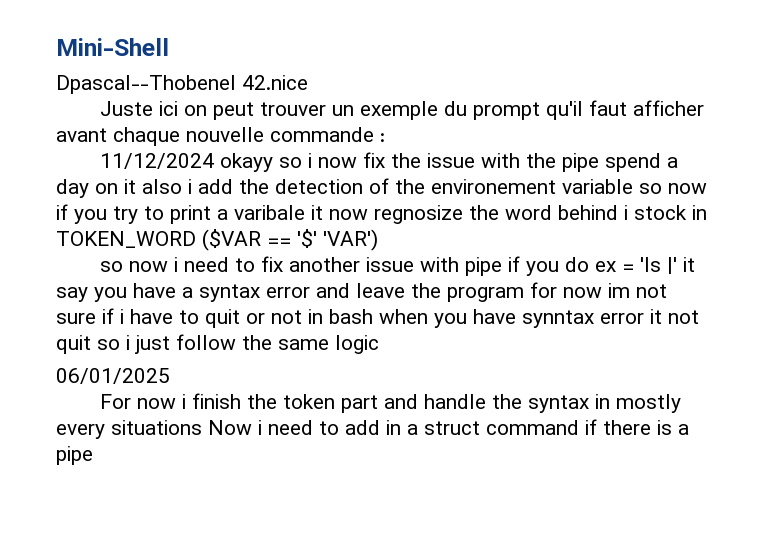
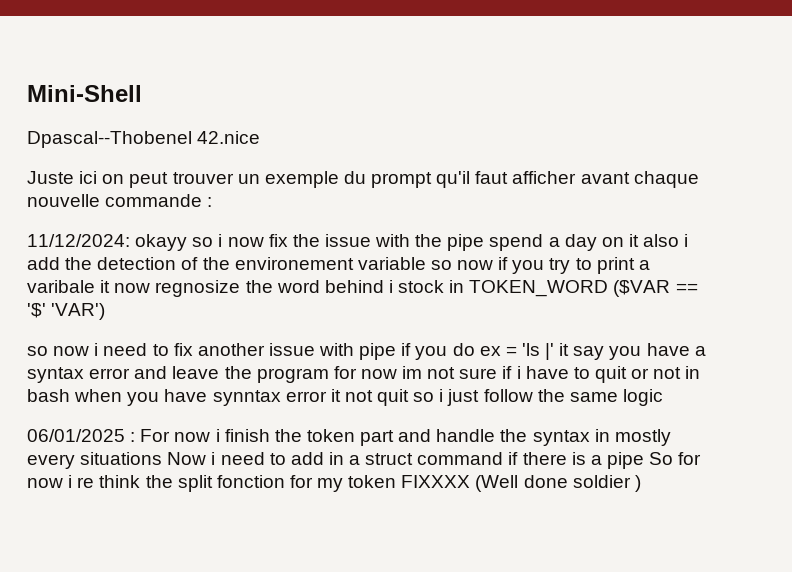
[99,153,214,169] 11/12/2024 -> [27,234,130,247] 11/12/2024:
(170, 376) // -> [130,432,136,442] :
(93, 455) none -> [649,452,702,465] [27,475,641,492] So for now i re think the split fonction for my token FIXXXX (Well done soldier )

